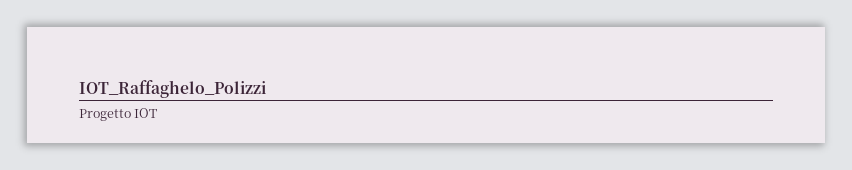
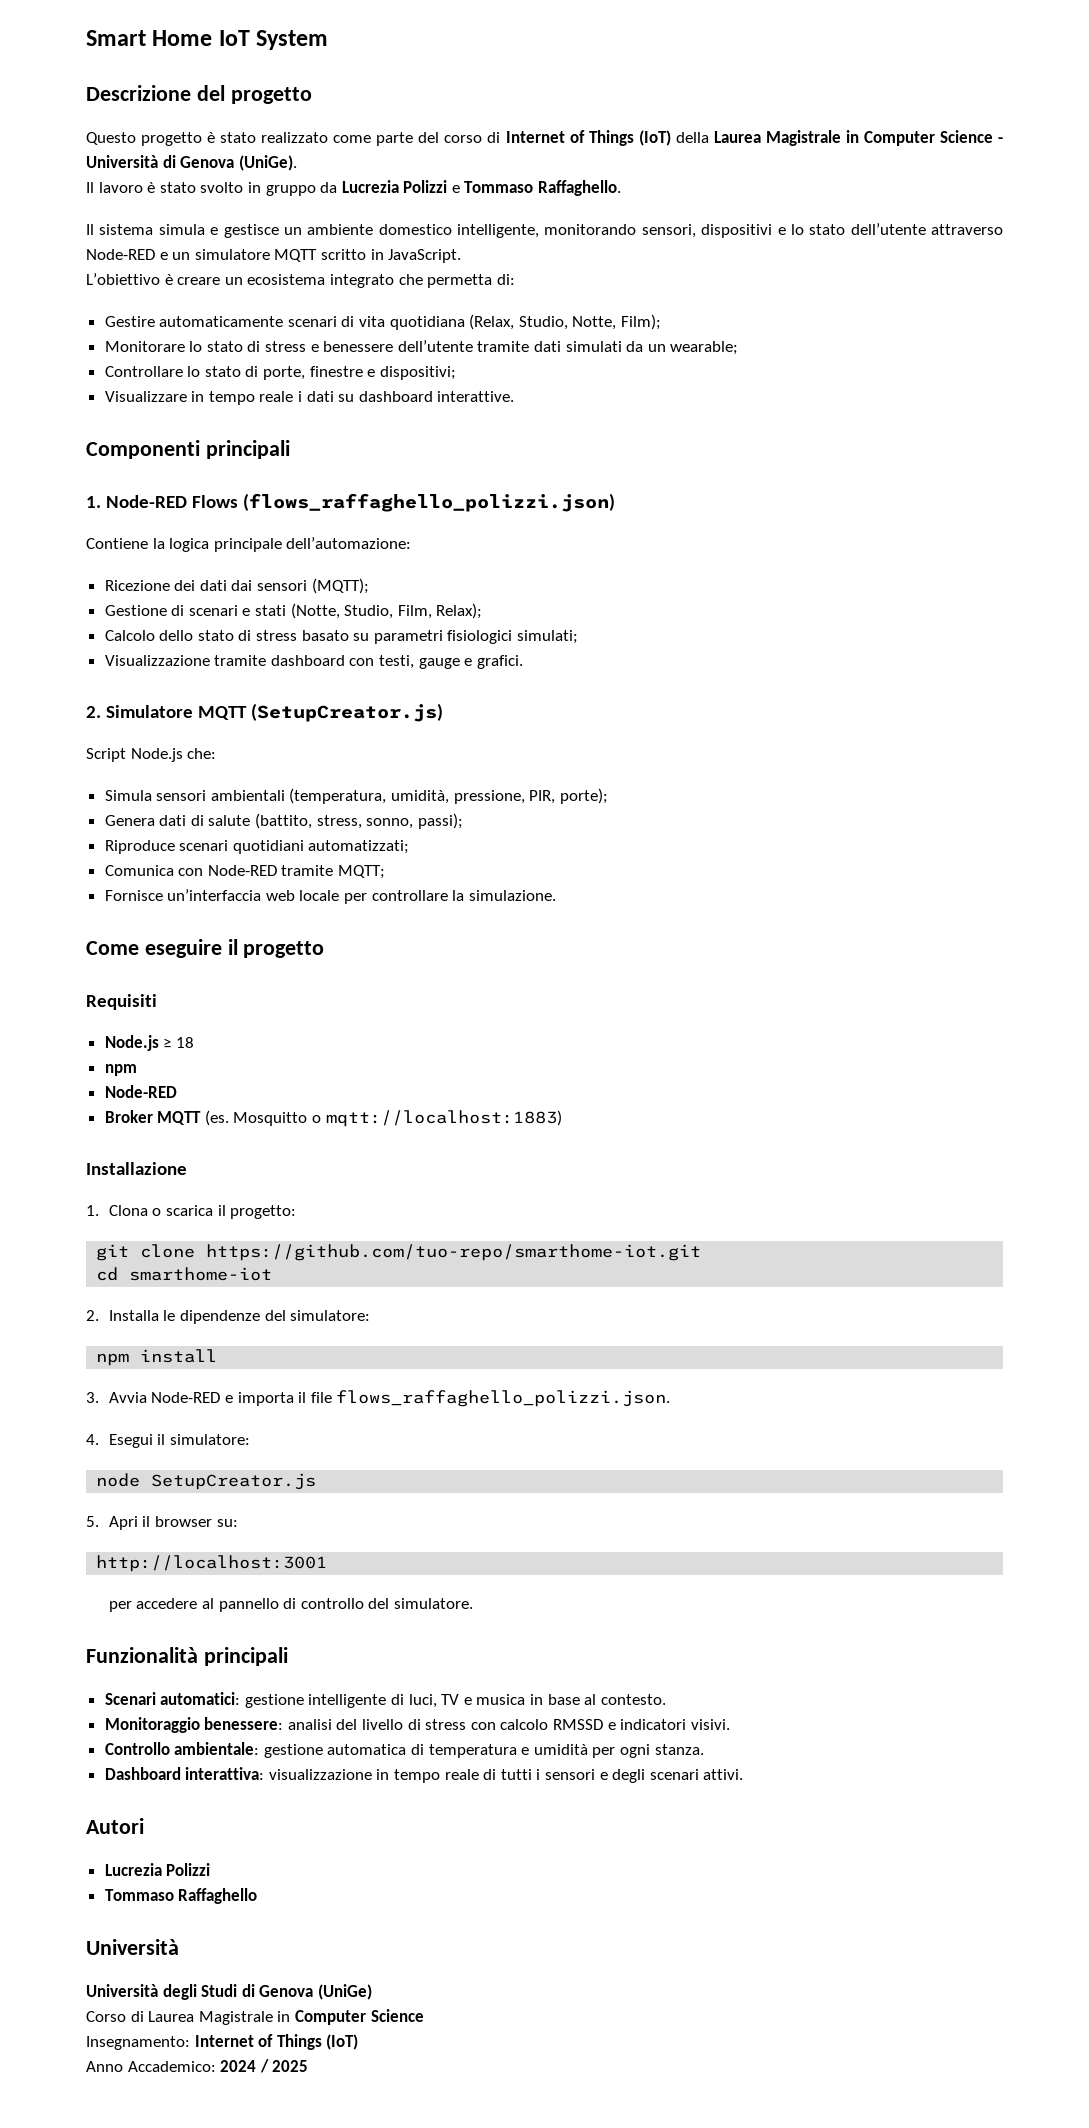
[79,80,266,98] [79,108,158,121] IOT_Raffaghelo_Polizzi // Progetto IOT -> [86,30,329,50] [86,85,312,104] [86,130,1003,146] [86,155,297,171] [86,180,622,196] [86,223,1003,238] [86,249,462,263] [86,273,515,288] [104,314,662,330] [104,340,739,355] [104,366,456,380] [104,391,515,405] [86,440,290,459] [86,493,616,512] [86,537,412,552] [104,578,369,594] [104,603,483,619] [104,630,579,644] [104,655,523,669] [86,703,444,722] [86,748,217,762] [104,788,608,804] [104,813,463,829] [104,840,410,854] [104,865,386,879] [104,889,556,904] [86,939,325,958] [86,994,157,1010] [104,1035,194,1051] [104,1064,137,1076] [104,1085,177,1098] [104,1110,562,1127] [86,1162,187,1175] [86,1205,297,1219] [96,1244,702,1261] [96,1267,273,1281] [86,1310,371,1324] [96,1349,218,1366] [86,1390,671,1407] [86,1434,251,1448] [96,1473,317,1490] [86,1516,238,1530] [96,1555,328,1572] [108,1598,473,1612] [86,1647,288,1666] [104,1692,666,1708] [104,1717,730,1733] [104,1742,704,1758] [104,1767,744,1783] [86,1818,144,1834] [104,1863,211,1876] [104,1888,258,1904] [86,1939,179,1955] [86,1984,372,2000] [86,2009,424,2025] [86,2034,359,2050] [86,2059,309,2073] Smart Home IoT System // Descrizione del progetto // Questo progetto è stato realizzato come parte del corso di Internet of Things (IoT) della Laurea Magistrale in Computer Science - Università di Genova (UniGe). // Il lavoro è stato svolto in gruppo da Lucrezia Polizzi e Tommaso Raffaghello. // Il sistema simula e gestisce un ambiente domestico intelligente, monitorando sensori, dispositivi e lo stato dell’utente attraverso Node-RED e un simulatore MQTT scritto in JavaScript. // L’obiettivo è creare un ecosistema integrato che permetta di: // Gestire automaticamente scenari di vita quotidiana (Relax, Studio, Notte, Film); // Monitorare lo stato di stress e benessere dell’utente tramite dati simulati da un wearable; // Controllare lo stato di porte, finestre e dispositivi; // Visualizzare in tempo reale i dati su dashboard interattive. // Componenti principali // 1. Node-RED Flows (flows_raffaghello_polizzi.json) // Contiene la logica principale dell’automazione: // Ricezione dei dati dai sensori (MQTT); // Gestione di scenari e stati (Notte, Studio, Film, Relax); // Calcolo dello stato di stress basato su parametri fisiologici simulati; // Visualizzazione tramite dashboard con testi, gauge e grafici. // 2. Simulatore MQTT (SetupCreator.js) // Script Node.js che: // Simula sensori ambientali (temperatura, umidità, pressione, PIR, porte); // Genera dati di salute (battito, stress, sonno, passi); // Riproduce scenari quotidiani automatizzati; // Comunica con Node-RED tramite MQTT; // Fornisce un’interfaccia web locale per controllare la simulazione. // Come eseguire il progetto // Requisiti // Node.js ≥ 18 // npm // Node-RED // Broker MQTT (es. Mosquitto o mqtt://localhost:1883) // Installazione // 1. Clona o scarica il progetto: // git clone https://github.com/tuo-repo/smarthome-iot.git // cd smarthome-iot // 2. Installa le dipendenze del simulatore: // npm install // 3. Avvia Node-RED e importa il file flows_raffaghello_polizzi.json. // 4. Esegui il simulatore: // node SetupCreator.js // 5. Apri il browser su: // http://localhost:3001 // per accedere al pannello di controllo del simulatore. // Funzionalità principali // Scenari automatici: gestione intelligente di luci, TV e musica in base al contesto. // Monitoraggio benessere: analisi del livello di stress con calcolo RMSSD e indicatori visivi. // Controllo ambientale: gestione automatica di temperatura e umidità per ogni stanza. // Dashboard interattiva: visualizzazione in tempo reale di tutti i sensori e degli scenari attivi. // Autori // Lucrezia Polizzi // Tommaso Raffaghello // Università // Università degli Studi di Genova (UniGe) // Corso di Laurea Magistrale in Computer Science // Insegnamento: Internet of Things (IoT) // Anno Accademico: 2024 / 2025

